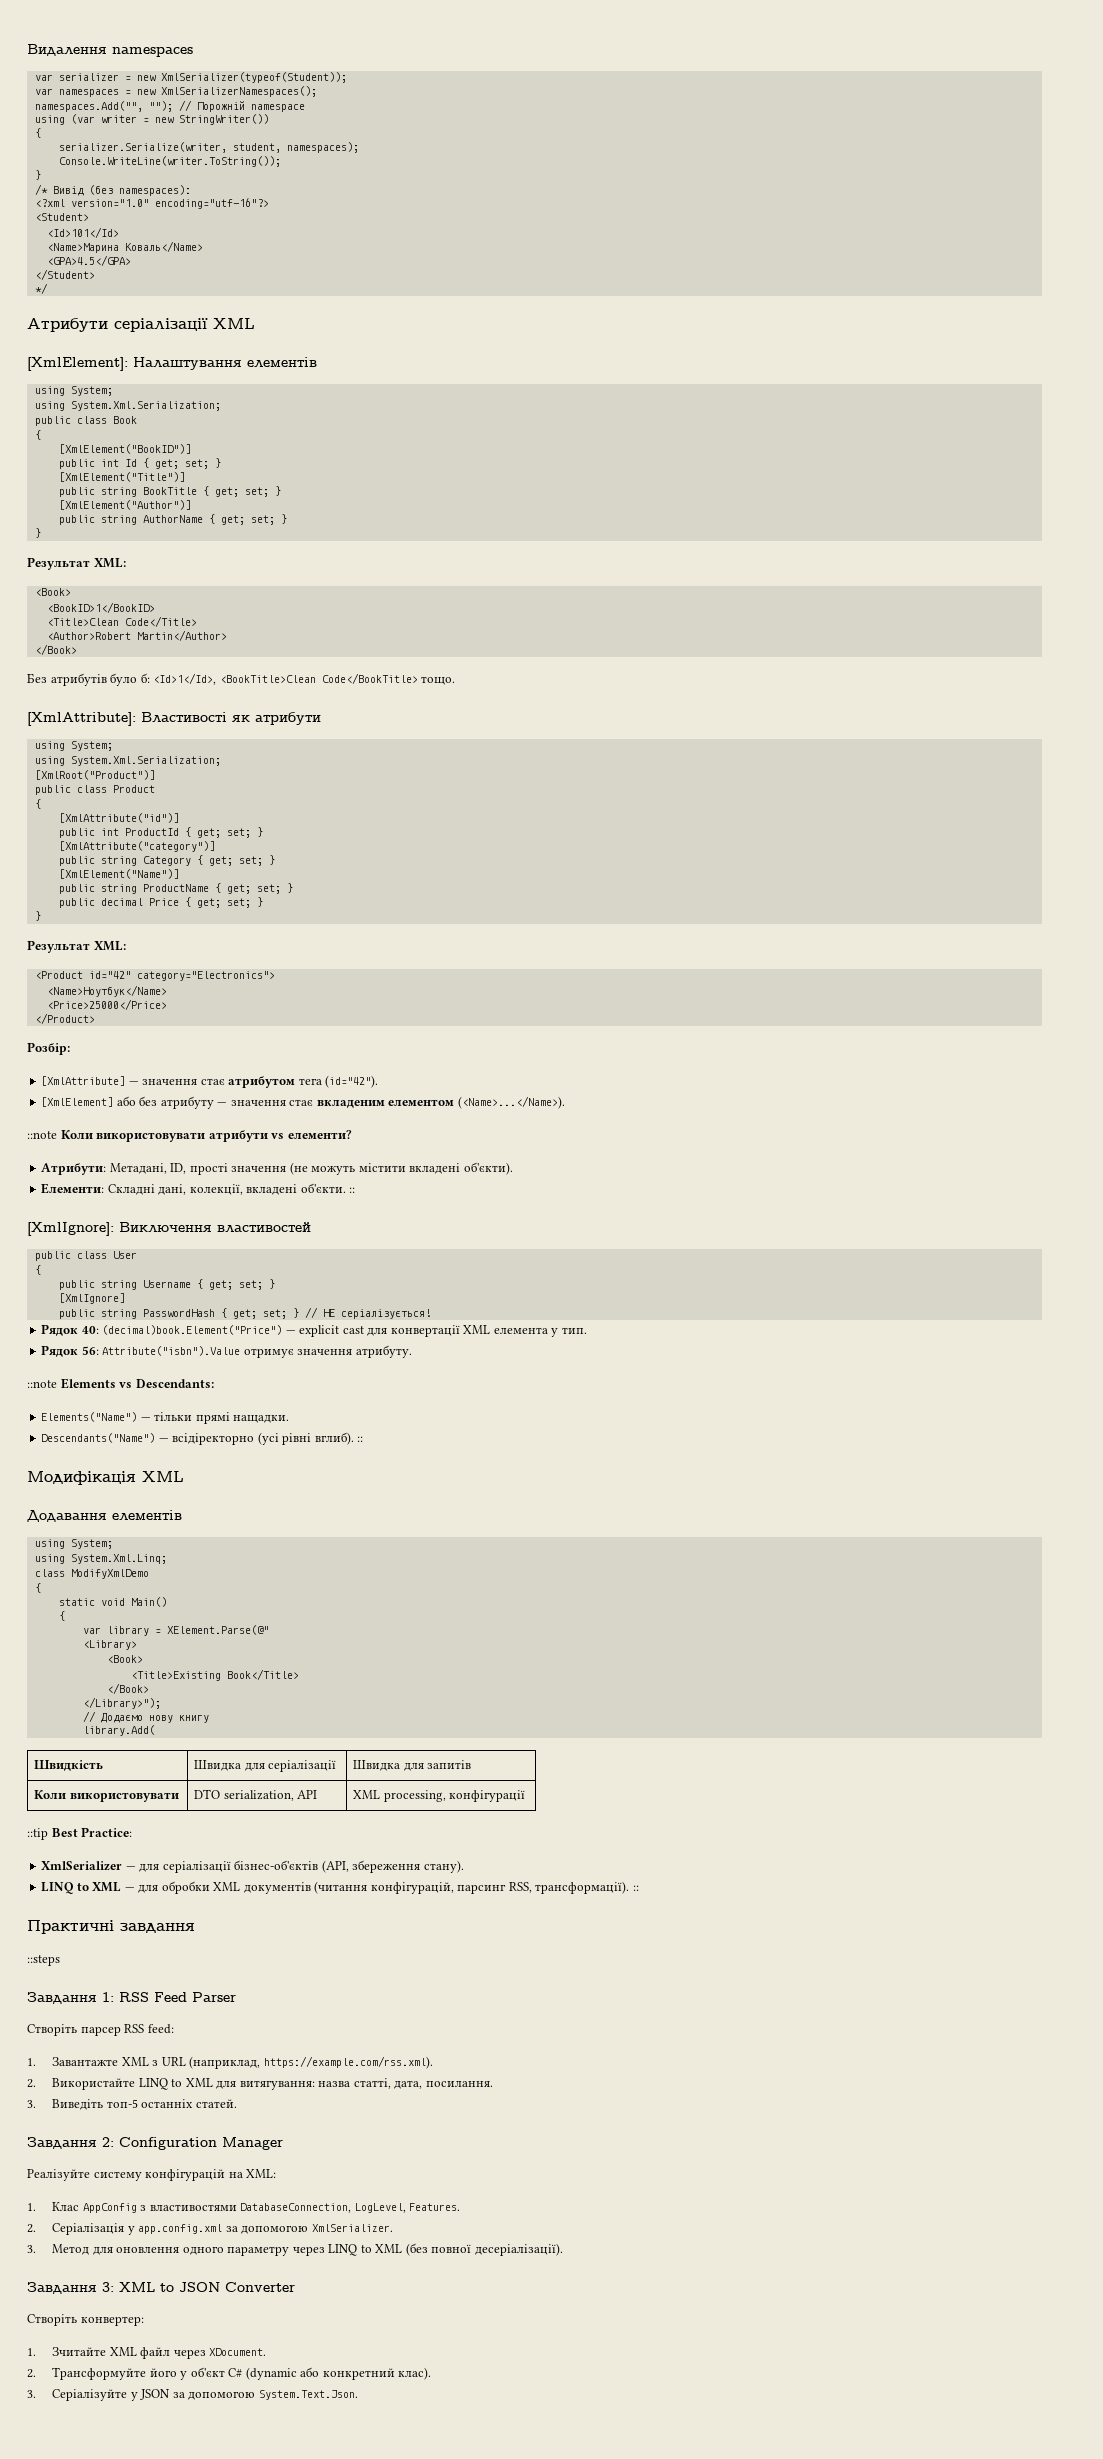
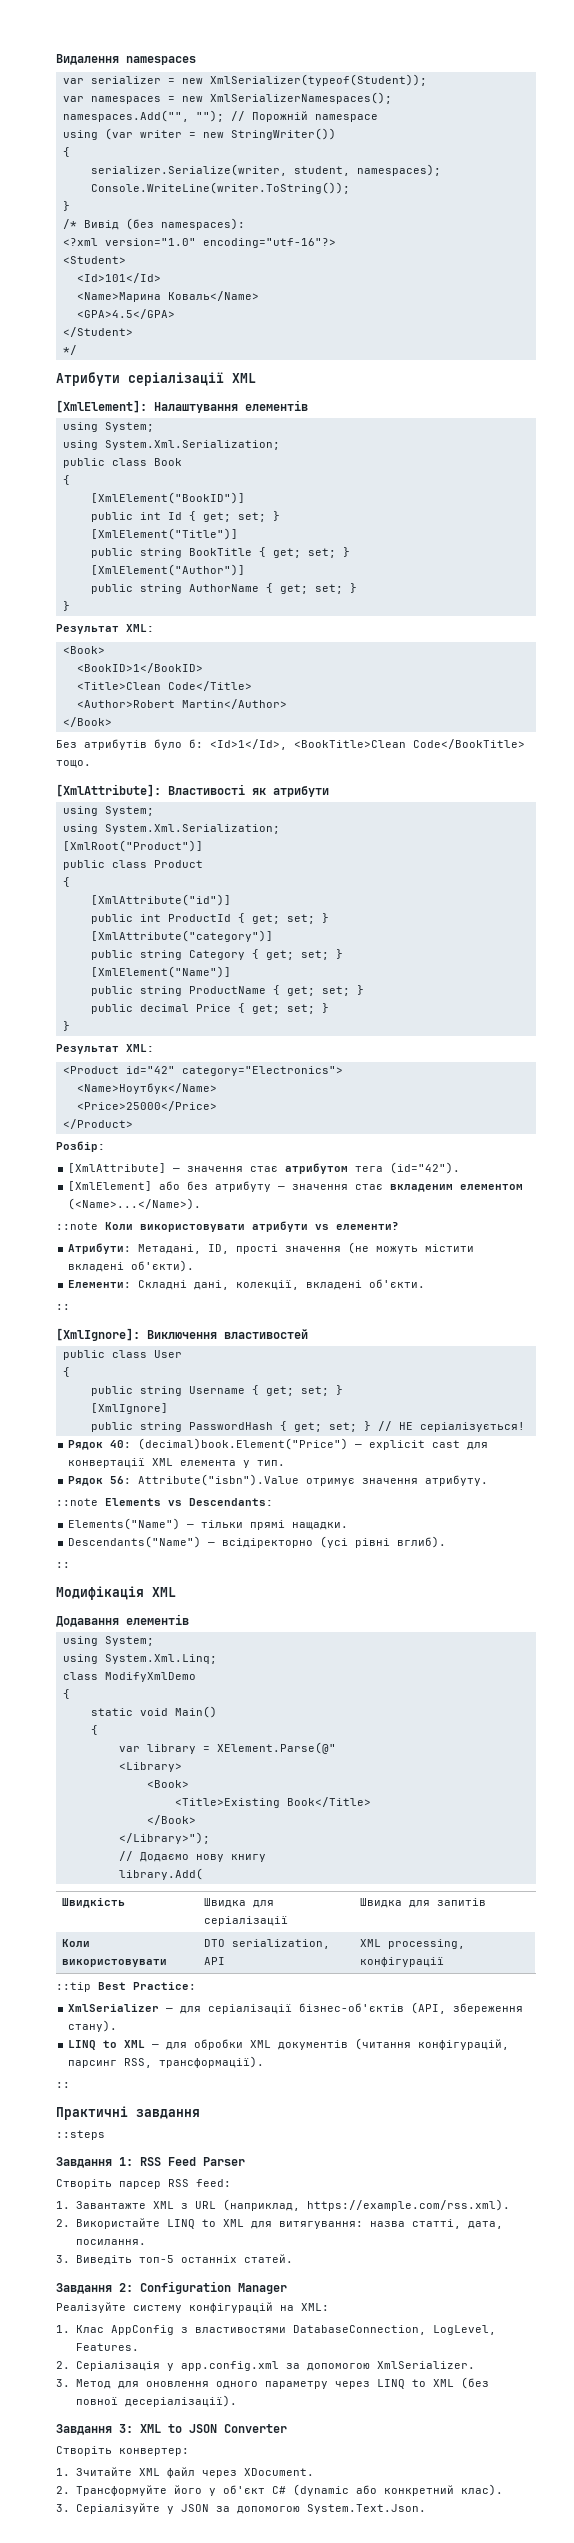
(346, 1188) none -> (426, 1283) //
(354, 1438) none -> (447, 1542) //
(630, 1887) none -> (265, 2062) //

